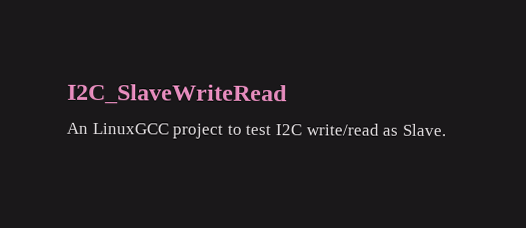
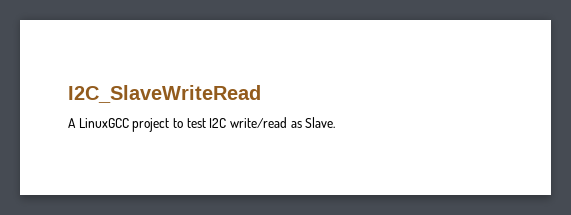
[66,122,88,134] An -> [68,118,76,128] A

